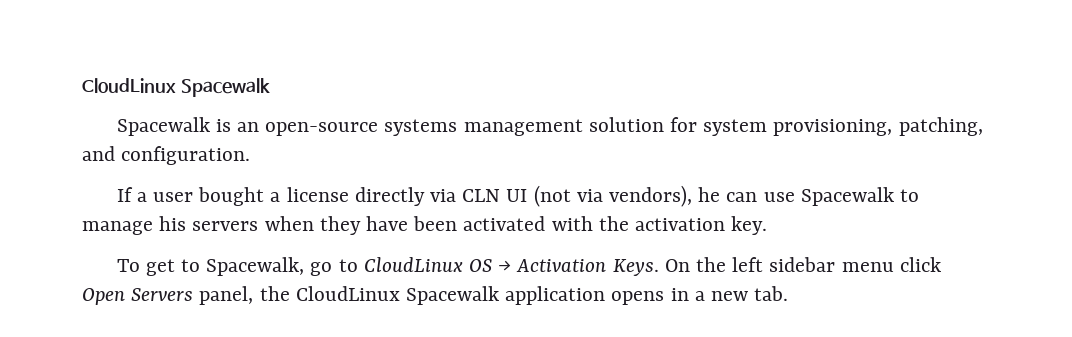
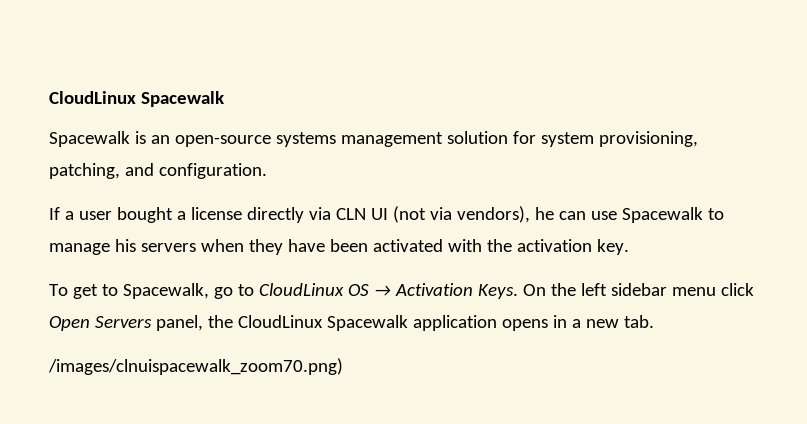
(789, 293) none -> [48,358,343,375] // /images/clnuispacewalk_zoom70.png)

